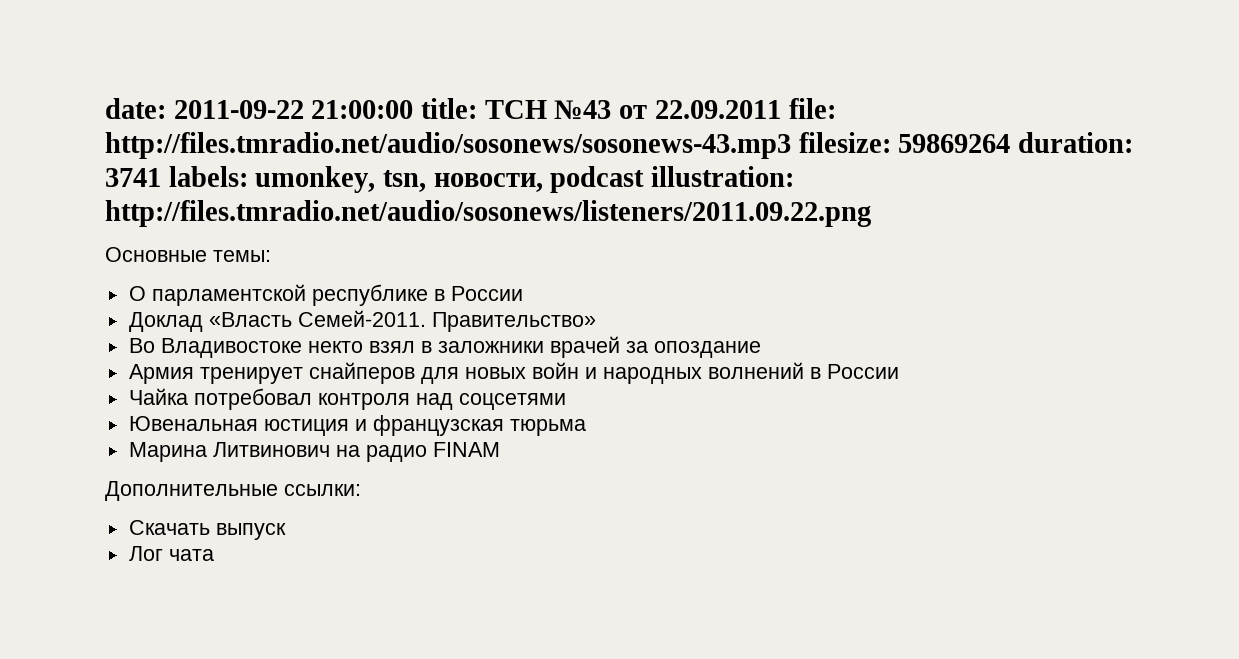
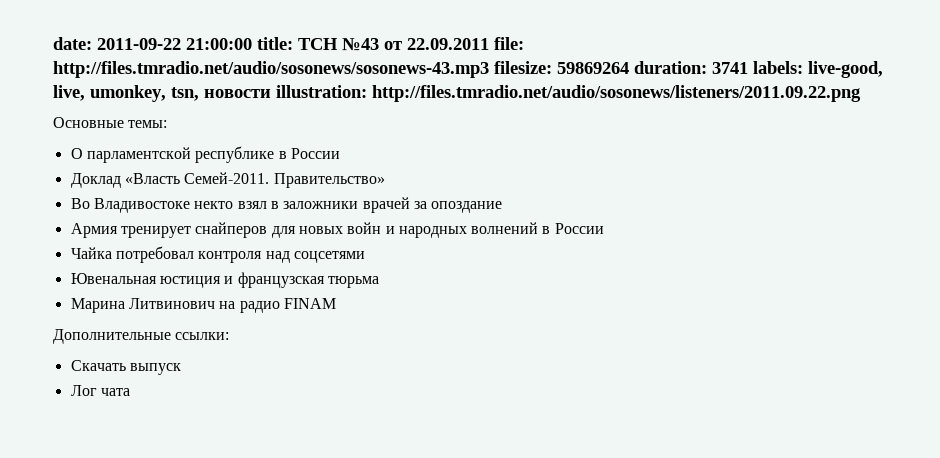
[255,166,645,193] umonkey, tsn, новости, podcast -> [808,61,883,78] [53,85,271,102] live-good, live, umonkey, tsn, новости

